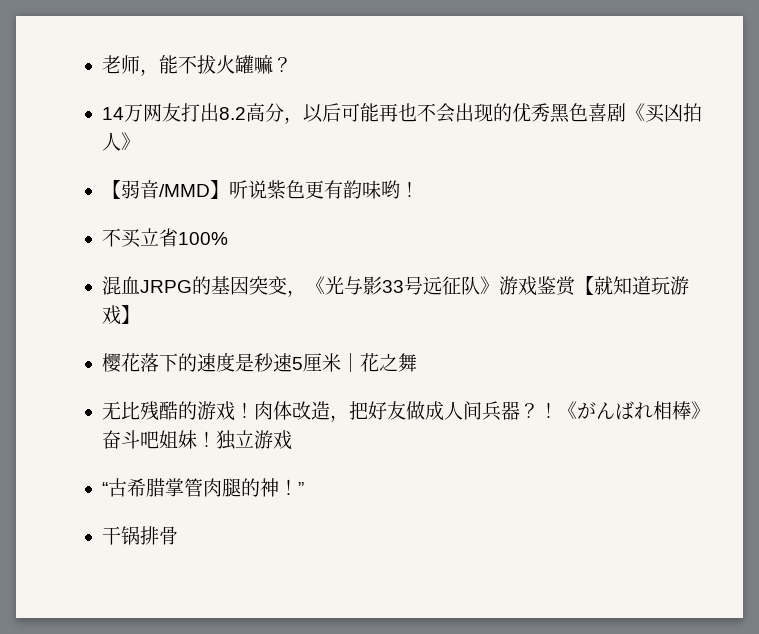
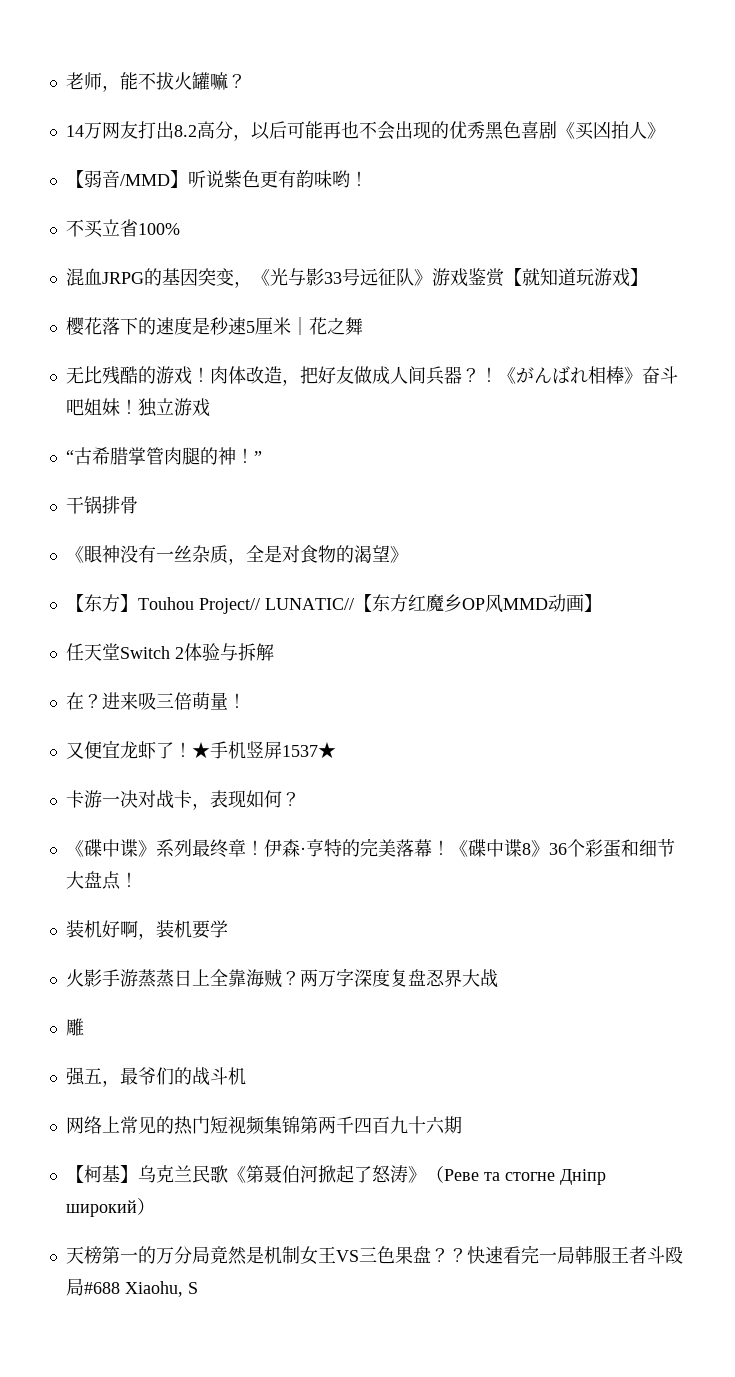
(178, 535) none -> [65,545,408,565] [65,594,602,614] [65,643,274,661] [65,692,246,710] [65,741,336,759] [65,790,300,810] [65,838,675,858] [65,871,138,890] [65,920,228,940] [65,968,498,988] [65,1018,84,1036] [65,1067,246,1087] [65,1116,462,1135] [65,1165,606,1185] [65,1198,155,1217] [65,1245,683,1265] [65,1278,198,1297] // 《眼神没有一丝杂质，全是对食物的渴望》 // 【东方】Touhou Project// LUNATIC//【东方红魔乡OP风MMD动画】 // 任天堂Switch 2体验与拆解 // 在？进来吸三倍萌量！ // 又便宜龙虾了！★手机竖屏1537★ // 卡游一决对战卡，表现如何？ // 《碟中谍》系列最终章！伊森·亨特的完美落幕！《碟中谍8》36个彩蛋和细节大盘点！ // 装机好啊，装机要学 // 火影手游蒸蒸日上全靠海贼？两万字深度复盘忍界大战 // 雕 // 强五，最爷们的战斗机 // 网络上常见的热门短视频集锦第两千四百九十六期 // 【柯基】乌克兰民歌《第聂伯河掀起了怒涛》（Реве та стогне Дніпр широкий） // 天榜第一的万分局竟然是机制女王VS三色果盘？？快速看完一局韩服王者斗殴局#688 Xiaohu, S

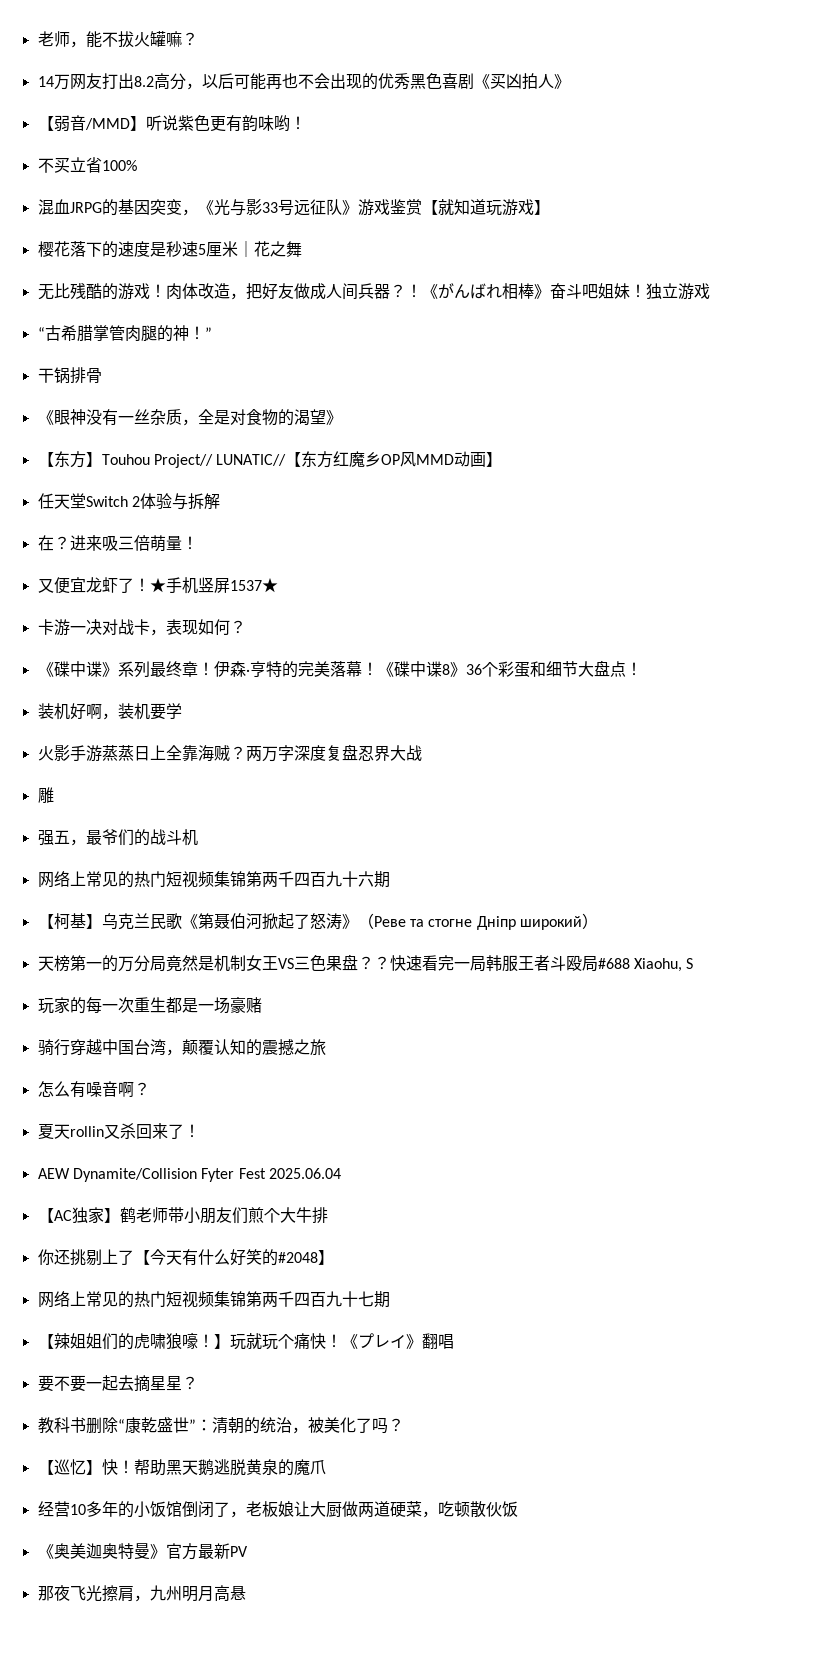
(198, 1288) none -> [37,997,262,1014] [37,1039,326,1056] [37,1081,150,1098] [37,1123,200,1139] [37,1168,341,1182] [37,1207,328,1224] [37,1249,334,1266] [37,1290,390,1308] [37,1332,454,1350] [37,1375,198,1392] [37,1417,404,1434] [37,1459,326,1476] [37,1501,518,1518] [37,1543,248,1560] [37,1585,246,1602] // 玩家的每一次重生都是一场豪赌 // 骑行穿越中国台湾，颠覆认知的震撼之旅 // 怎么有噪音啊？ // 夏天rollin又杀回来了！ // AEW Dynamite/Collision Fyter Fest 2025.06.04 // 【AC独家】鹤老师带小朋友们煎个大牛排 // 你还挑剔上了【今天有什么好笑的#2048】 // 网络上常见的热门短视频集锦第两千四百九十七期 // 【辣姐姐们的虎啸狼嚎！】玩就玩个痛快！《プレイ》翻唱 // 要不要一起去摘星星？ // 教科书删除“康乾盛世”：清朝的统治，被美化了吗？ // 【巡忆】快！帮助黑天鹅逃脱黄泉的魔爪 // 经营10多年的小饭馆倒闭了，老板娘让大厨做两道硬菜，吃顿散伙饭 // 《奥美迦奥特曼》官方最新PV // 那夜飞光擦肩，九州明月高悬

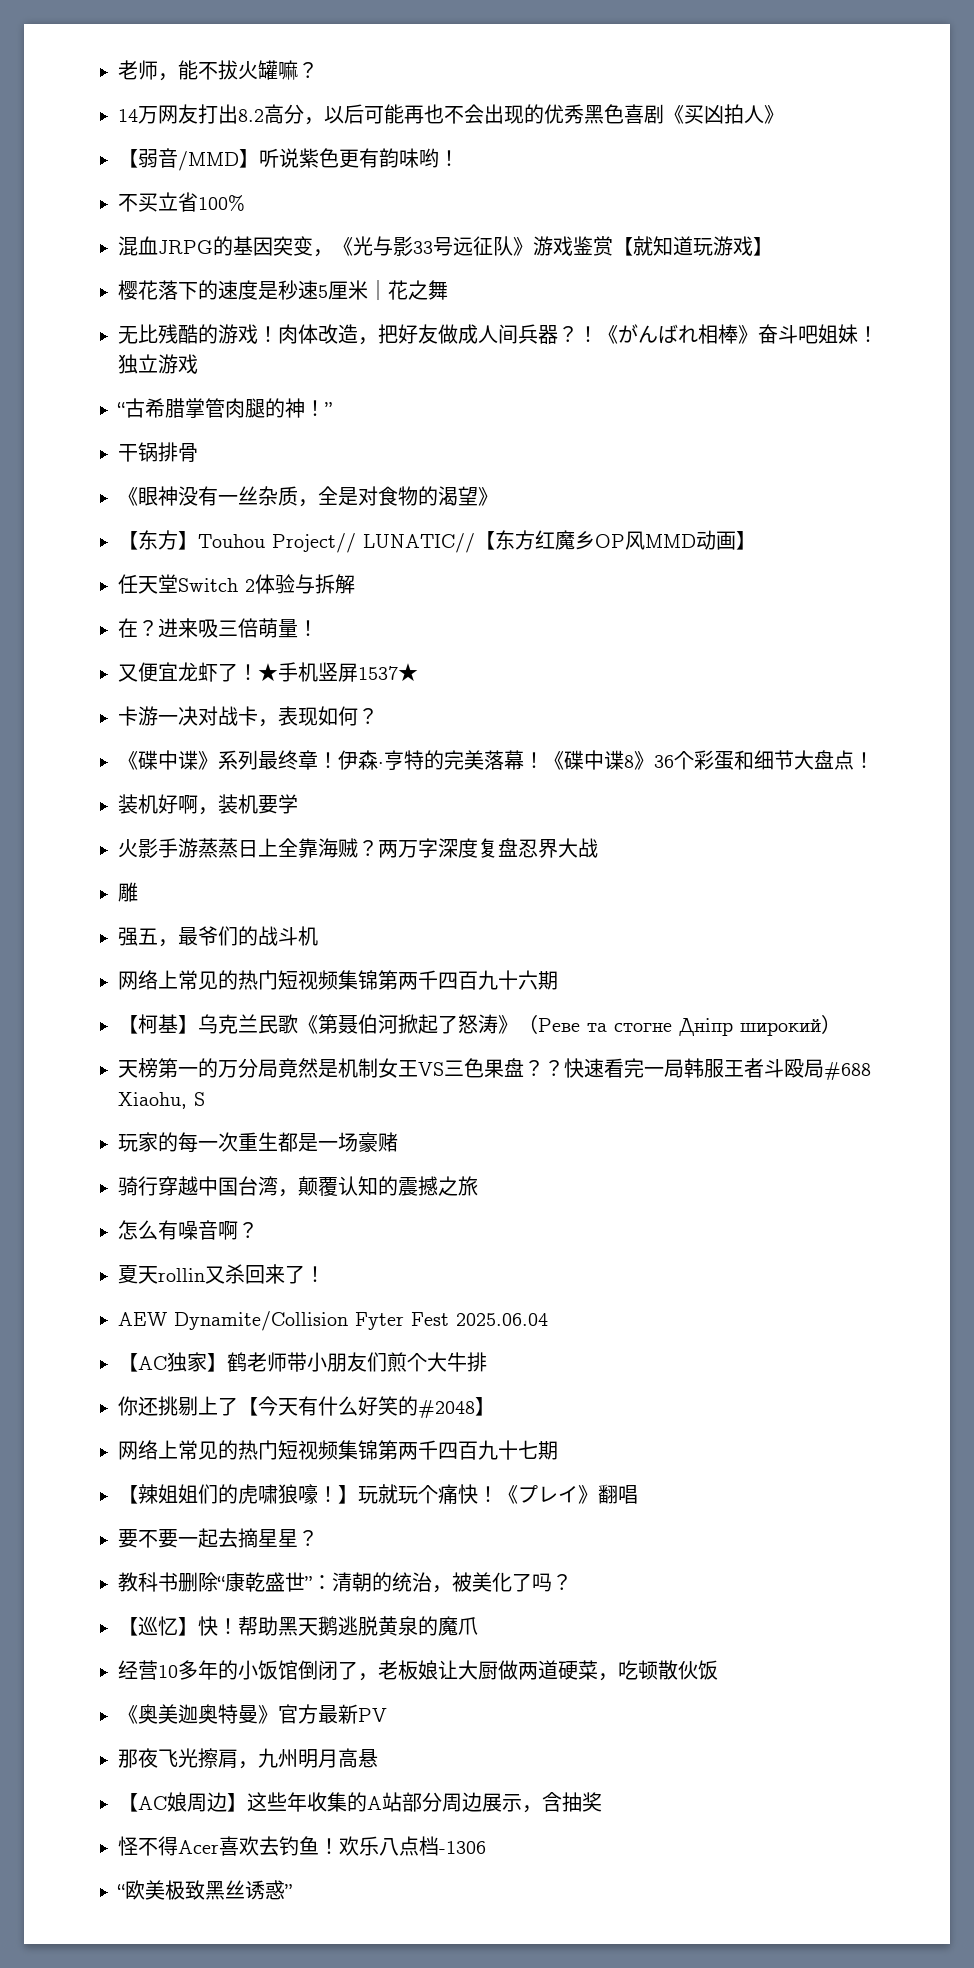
(246, 1593) none -> [118,1792,602,1813] [118,1836,486,1856] [117,1880,292,1900] // 【AC娘周边】这些年收集的A站部分周边展示，含抽奖 // 怪不得Acer喜欢去钓鱼！欢乐八点档-1306 // “欧美极致黑丝诱惑”

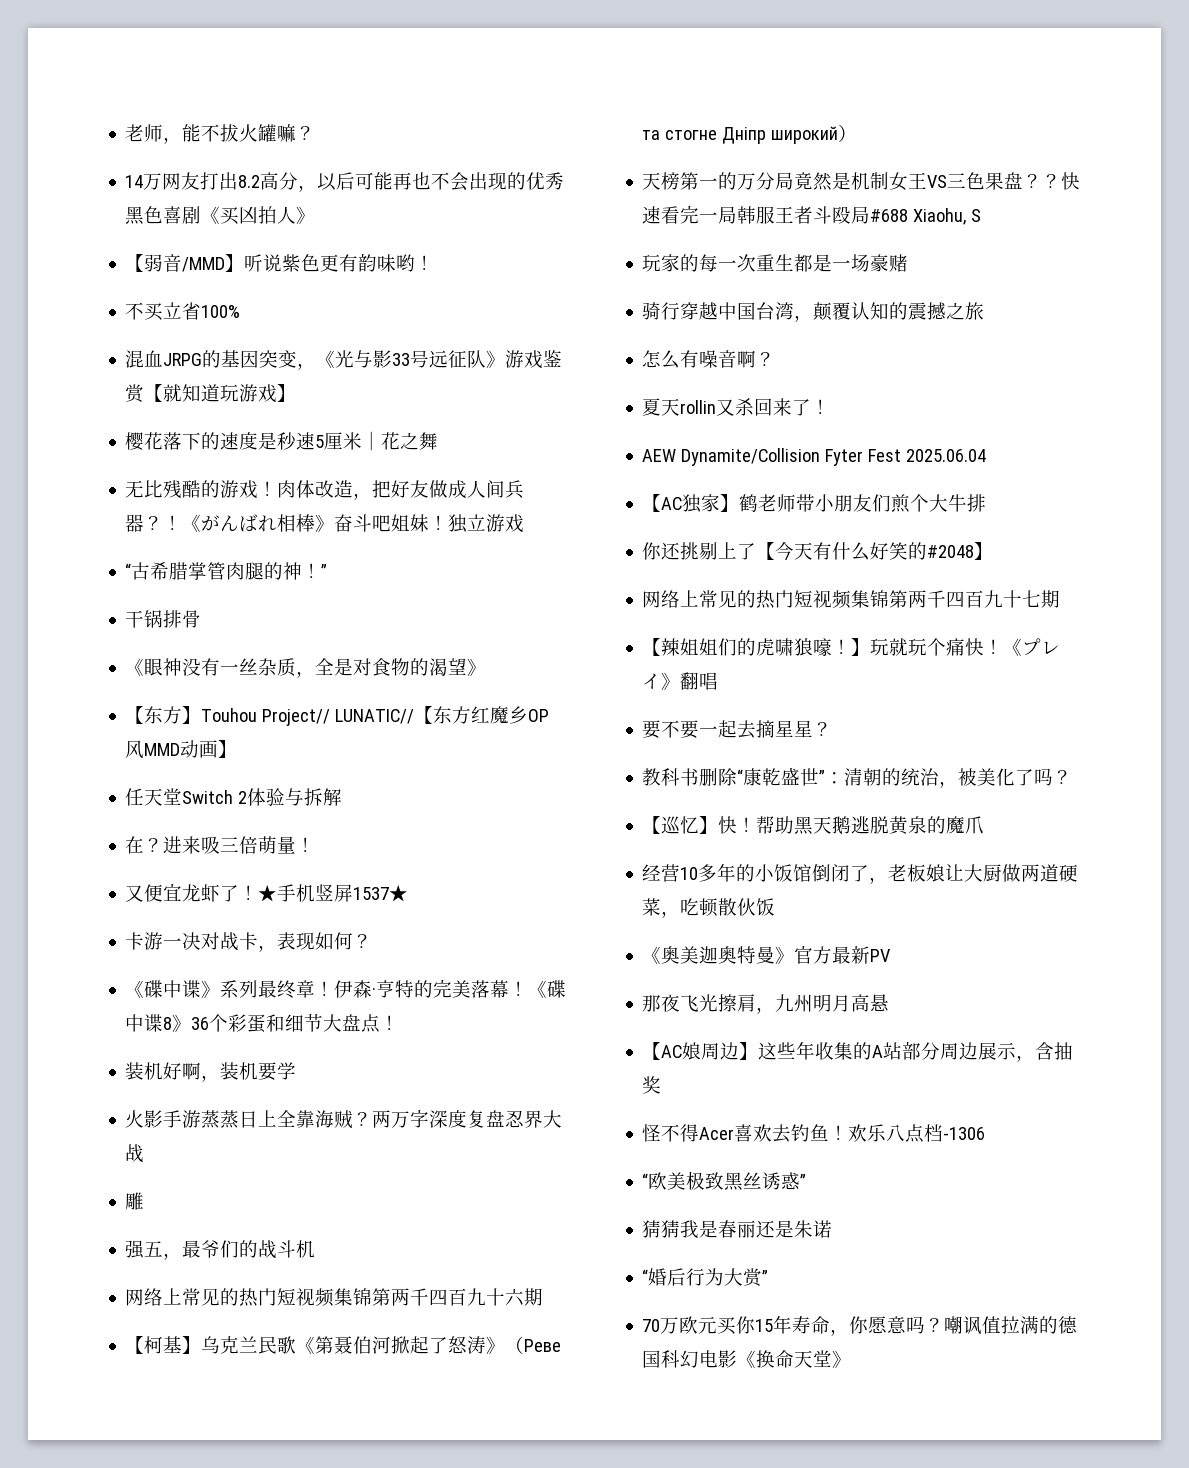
(292, 1891) none -> [642,1220,833,1238] [642,1268,769,1287] [642,1315,1078,1336] [642,1350,852,1368] // 猜猜我是春丽还是朱诺 // “婚后行为大赏” // 70万欧元买你15年寿命，你愿意吗？嘲讽值拉满的德国科幻电影《换命天堂》

